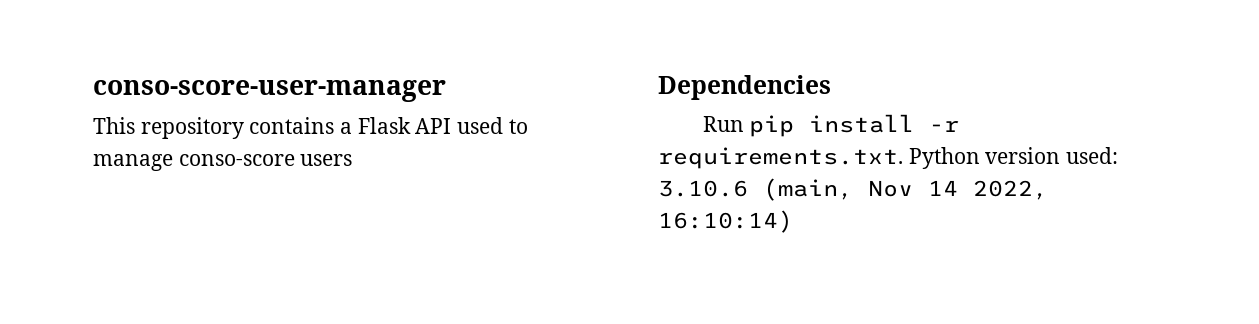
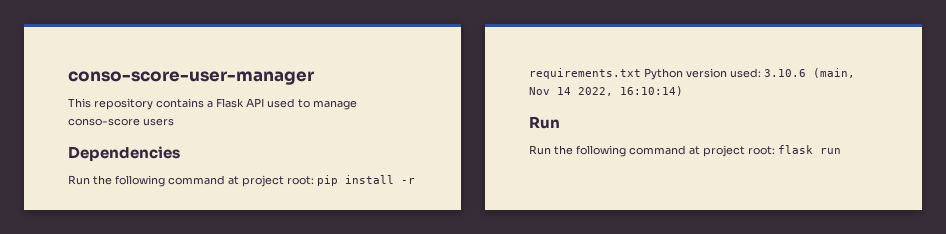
(744, 124) none -> [93,175,314,187] the following command at project root:
[658,147,903,169] requirements.txt. -> [529,68,641,79] requirements.txt
(793, 221) none -> [529,116,560,129] [529,145,841,157] // Run // Run the following command at project root: flask run

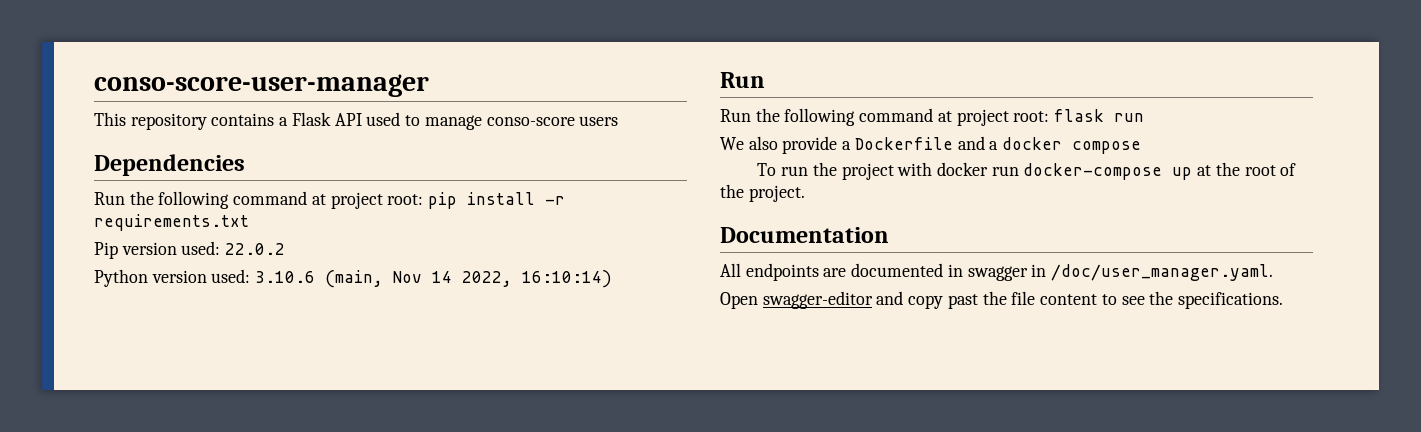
(641, 73) none -> [94,241,286,259] // Pip version used: 22.0.2 //
(841, 151) none -> [720,136,1142,154] [757,162,1297,180] [720,184,805,202] [720,227,889,243] [720,263,1274,281] [720,291,1283,309] // We also provide a Dockerfile and a docker compose // To run the project with docker run docker-compose up at the root of the project. // Documentation // All endpoints are documented in swagger in /doc/user_manager.yaml. // Open swagger-editor and copy past the file content to see the specifications.

